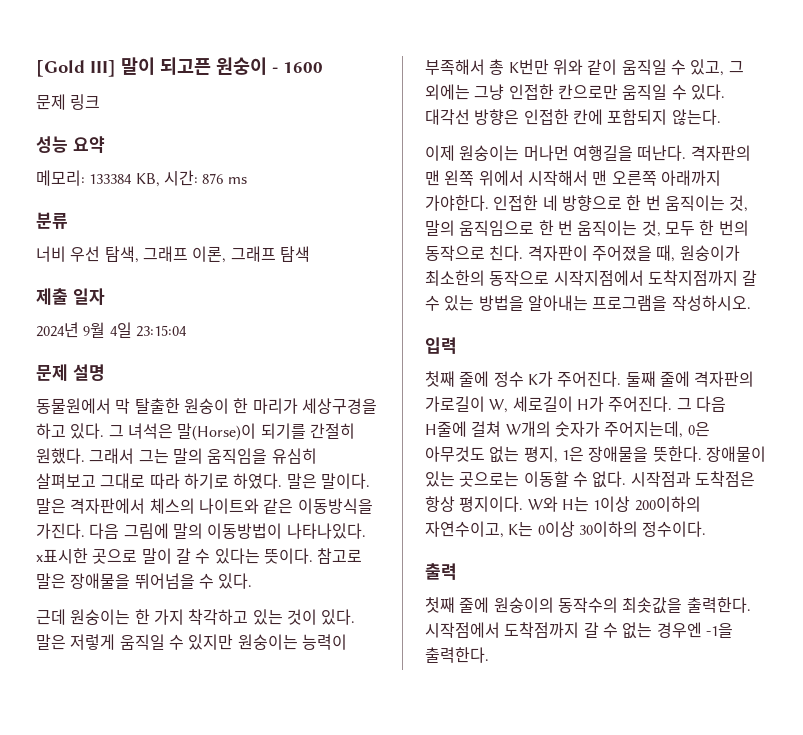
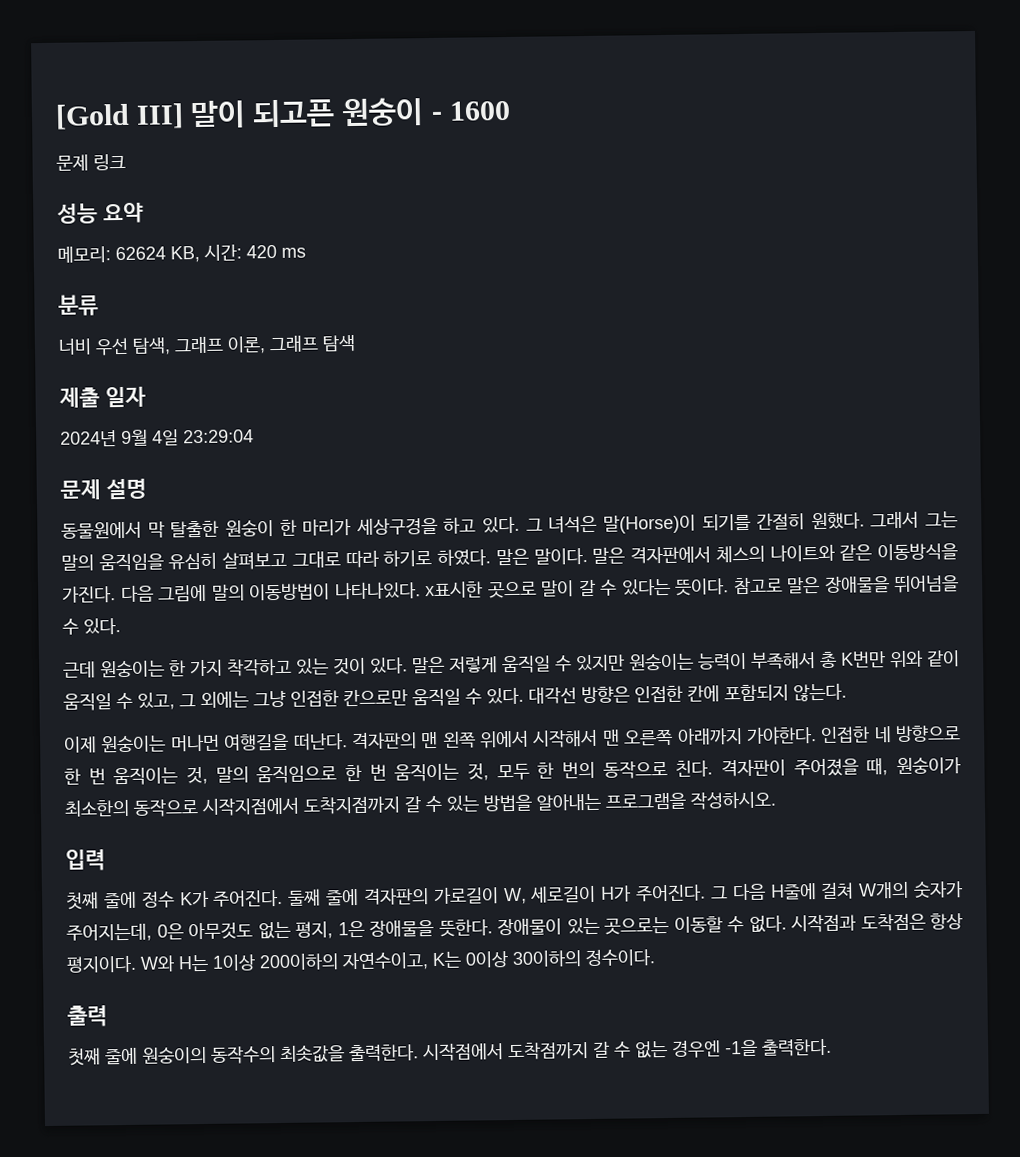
[89,174,133,184] 133384 -> [115,246,166,261] 62624
[202,173,224,184] 876 -> [246,244,277,259] 420
[135,325,187,337] 23:15:04 -> [183,429,254,444] 23:29:04

